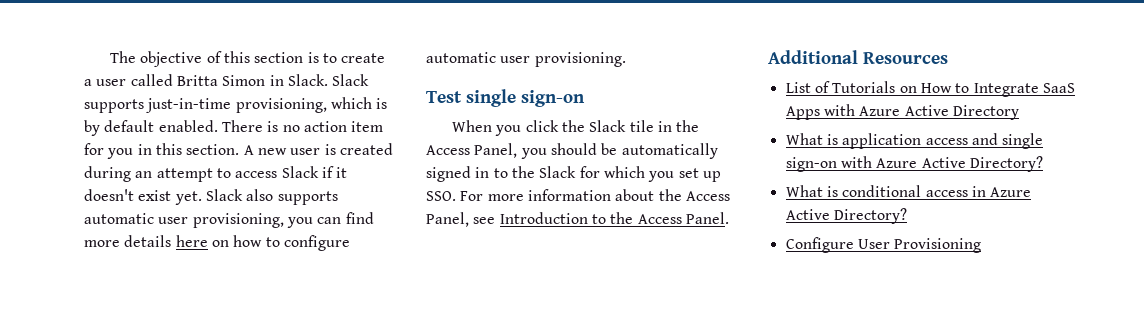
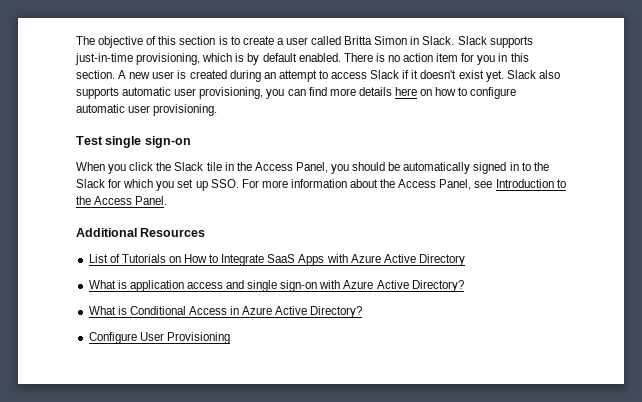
[842,185,968,197] conditional access -> [129,306,227,315] Conditional Access

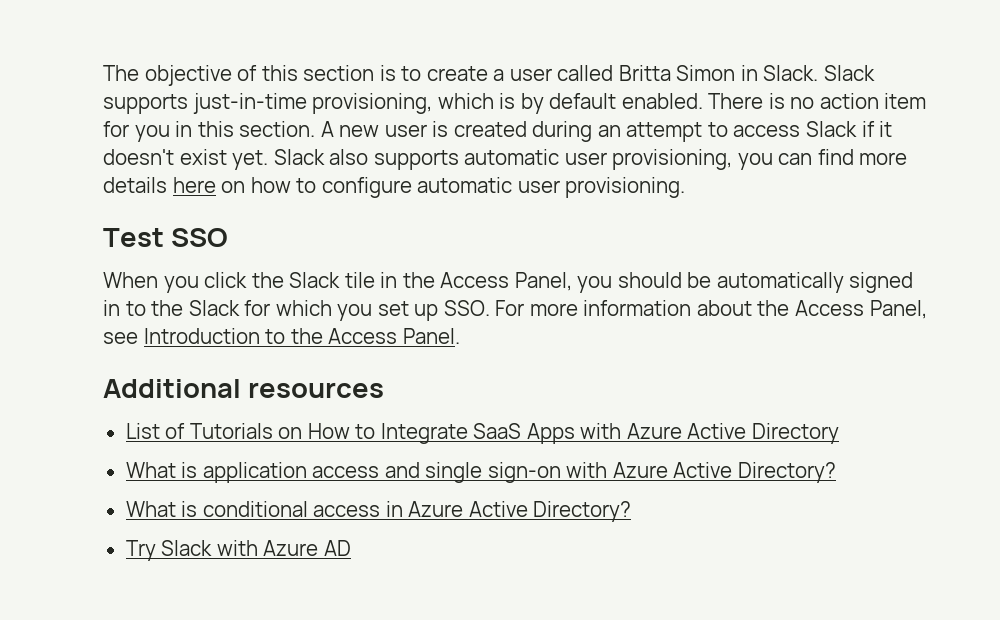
[105,136,191,148] single sign-on -> [171,228,229,247] SSO
[140,228,206,237] Resources -> [248,382,385,398] resources
[129,306,227,315] Conditional Access -> [202,501,381,517] conditional access
[88,332,230,344] Configure User Provisioning -> [125,540,351,561] Try Slack with Azure AD

